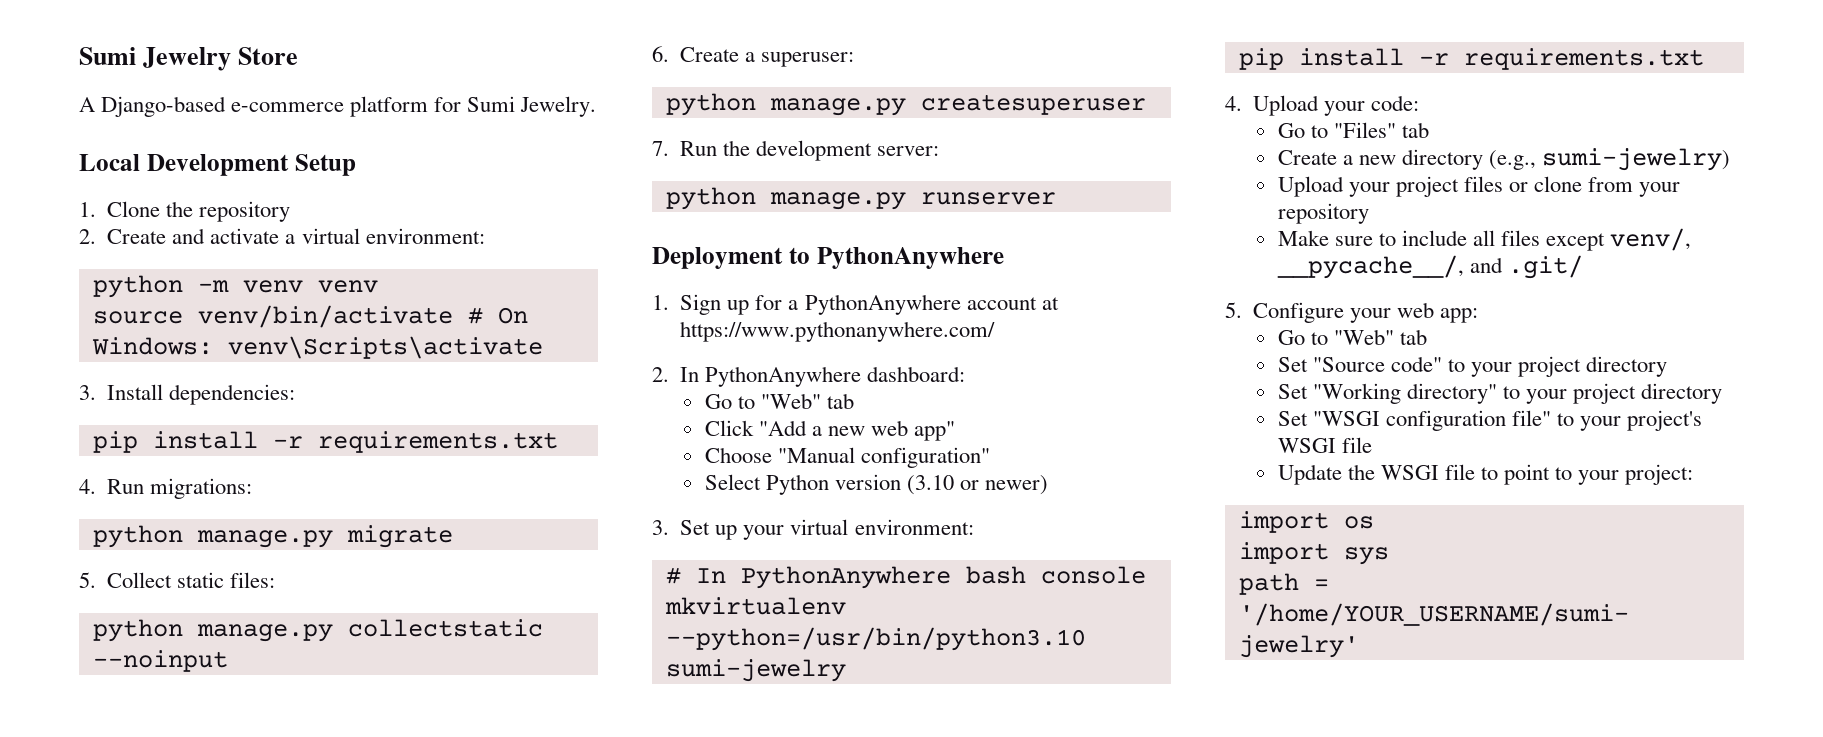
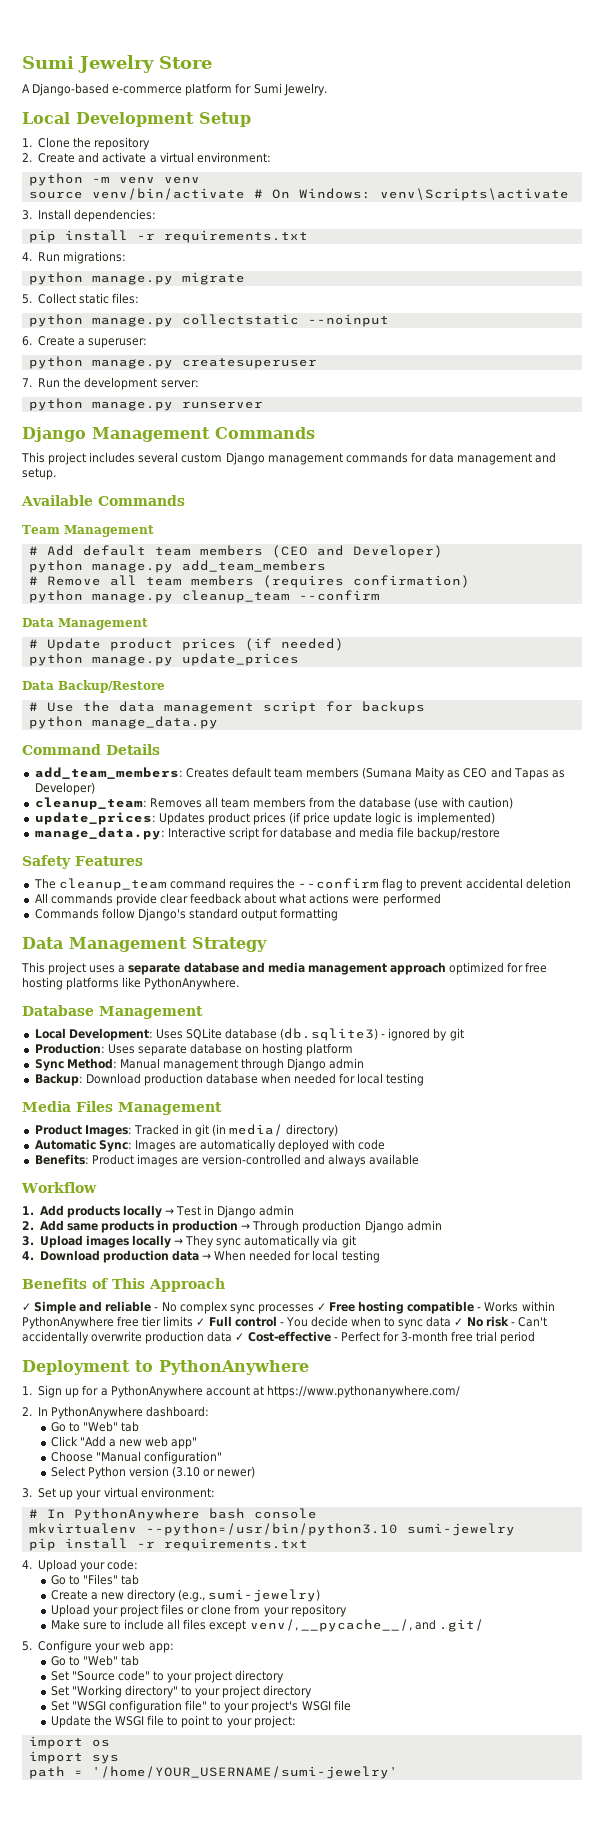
(1056, 198) none -> [22,427,315,442] [21,452,557,465] [22,468,56,480] [21,495,185,506] [22,525,154,537] [28,545,443,558] [28,560,326,573] [28,575,470,588] [28,590,380,603] [22,618,148,630] [28,638,344,651] [28,653,299,666] [22,680,165,693] [28,701,425,714] [28,716,218,729] [22,744,160,755] [34,767,565,780] [34,782,95,795] [34,797,513,810] [34,812,495,825] [34,827,501,840] [22,855,143,869] [33,878,571,891] [34,893,441,906] [34,908,339,921] [22,937,267,952] [21,962,548,975] [22,977,240,990] [22,1005,203,1019] [34,1028,464,1041] [34,1043,354,1056] [34,1058,365,1071] [34,1073,425,1086] [22,1101,222,1115] [34,1124,339,1137] [34,1139,386,1152] [34,1154,420,1167] [21,1182,97,1193] [22,1205,295,1218] [22,1220,442,1233] [22,1235,356,1248] [22,1250,380,1263] [22,1278,225,1292] [22,1301,555,1314] [22,1316,547,1329] [22,1331,536,1344] // Django Management Commands // This project includes several custom Django management commands for data management and setup. // Available Commands // Team Management // # Add default team members (CEO and Developer) // python manage.py add_team_members // # Remove all team members (requires confirmation) // python manage.py cleanup_team --confirm // Data Management // # Update product prices (if needed) // python manage.py update_prices // Data Backup/Restore // # Use the data management script for backups // python manage_data.py // Command Details // add_team_members: Creates default team members (Sumana Maity as CEO and Tapas as Developer) // cleanup_team: Removes all team members from the database (use with caution) // update_prices: Updates product prices (if price update logic is implemented) // manage_data.py: Interactive script for database and media file backup/restore // Safety Features // The cleanup_team command requires the --confirm flag to prevent accidental deletion // All commands provide clear feedback about what actions were performed // Commands follow Django's standard output formatting // Data Management Strategy // This project uses a separate database and media management approach optimized for free hosting platforms like PythonAnywhere. // Database Management // Local Development: Uses SQLite database (db.sqlite3) - ignored by git // Production: Uses separate database on hosting platform // Sync Method: Manual management through Django admin // Backup: Download production database when needed for local testing // Media Files Management // Product Images: Tracked in git (in media/ directory) // Automatic Sync: Images are automatically deployed with code // Benefits: Product images are version-controlled and always available // Workflow // 1. Add products locally → Test in Django admin // 2. Add same products in production → Through production Django admin // 3. Upload images locally → They sync automatically via git // 4. Download production data → When needed for local testing // Benefits of This Approach // ✓ Simple and reliable - No complex sync processes ✓ Free hosting compatible - Works within PythonAnywhere free tier limits ✓ Full control - You decide when to sync data ✓ No risk - Can't accidentally overwrite production data ✓ Cost-effective - Perfect for 3-month free trial period

